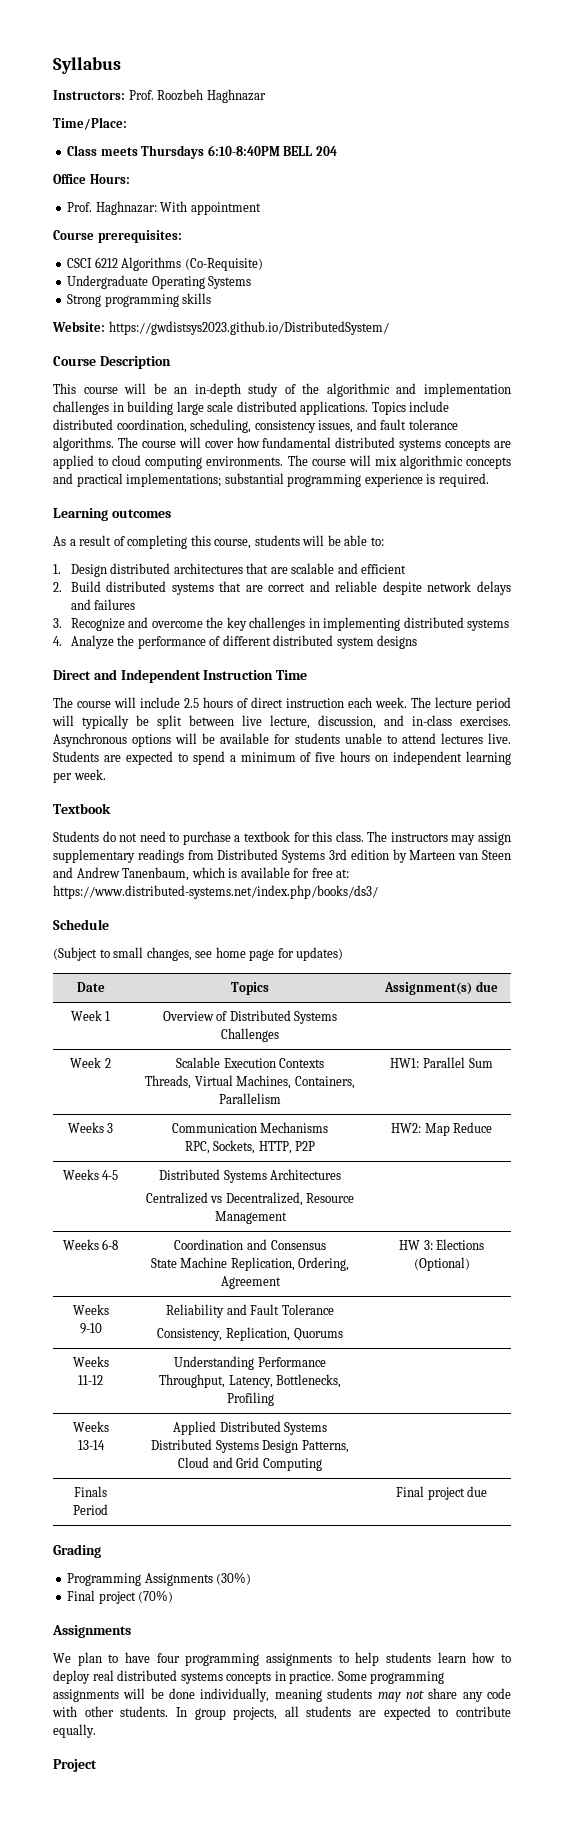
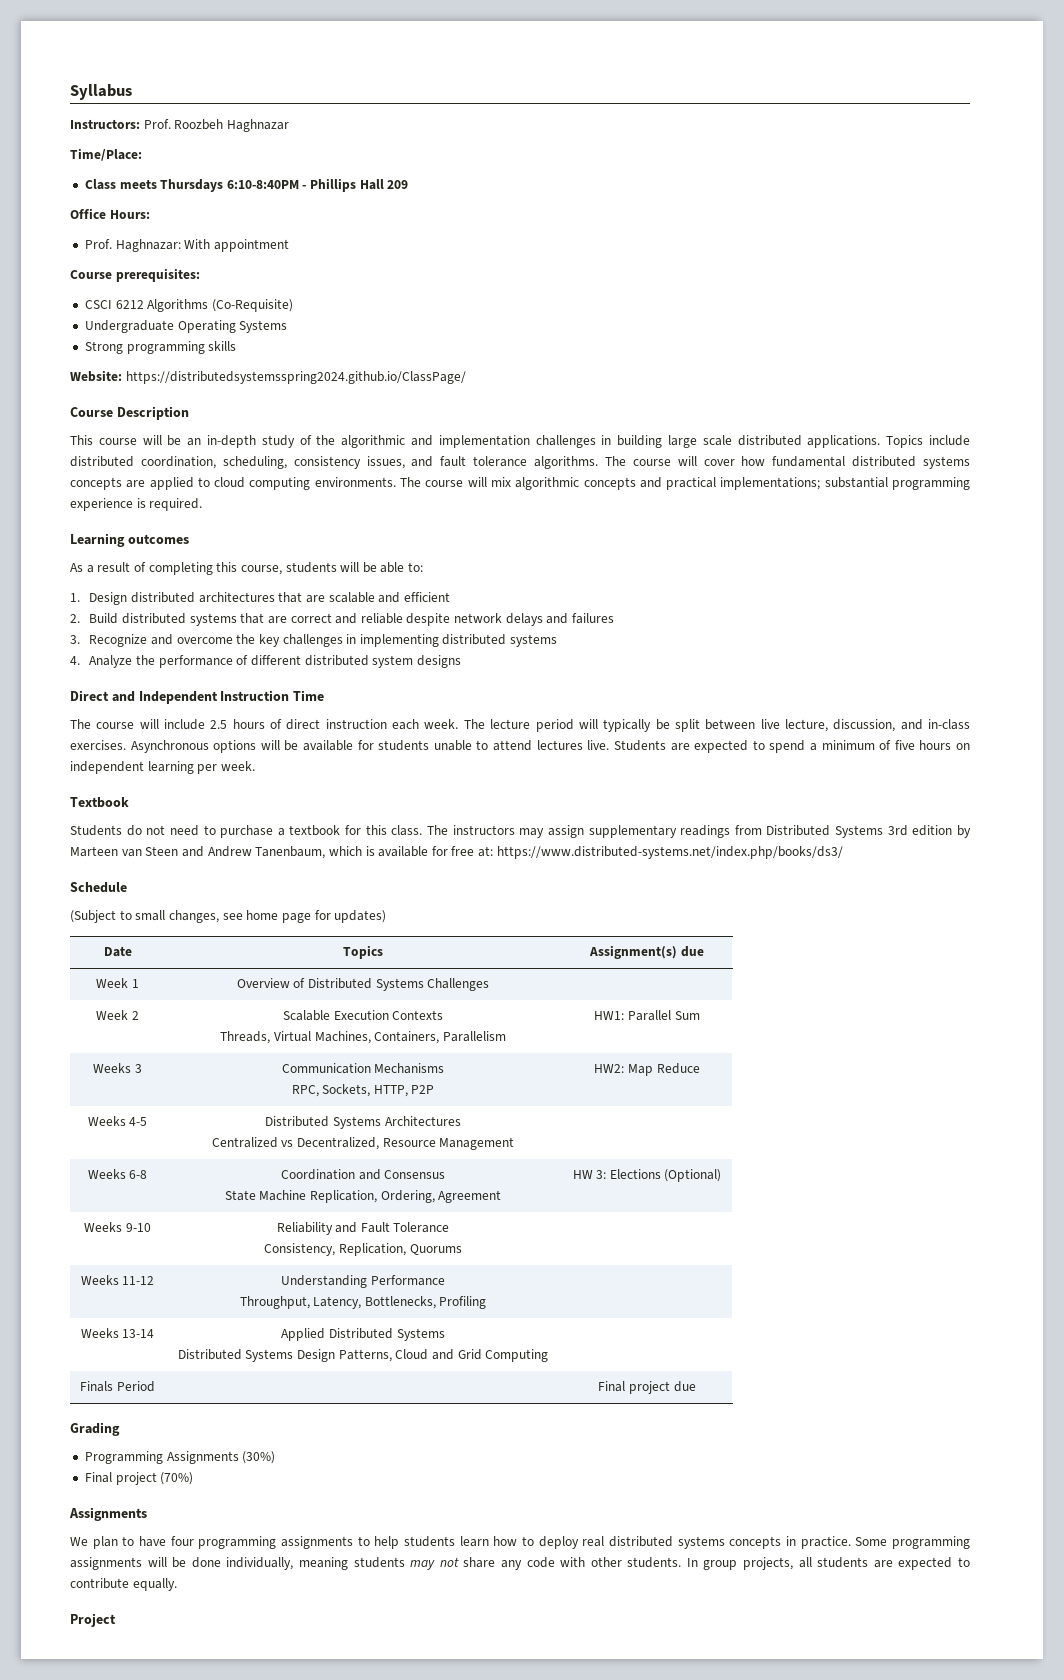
[283,146,337,156] BELL 204 -> [302,178,409,192] - Phillips Hall 209
[108,321,389,335] https://gwdistsys2023.github.io/DistributedSystem/ -> [125,371,466,384] https://distributedsystemsspring2024.github.io/ClassPage/

